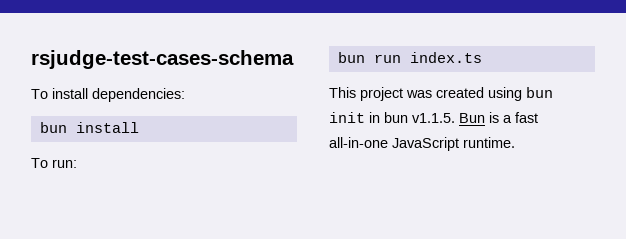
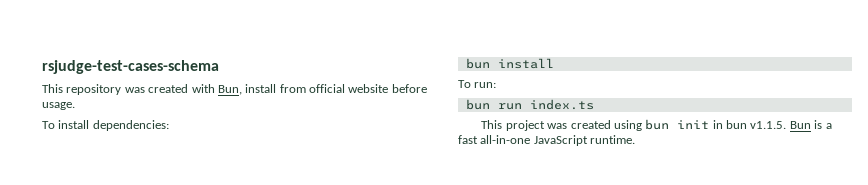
(294, 59) none -> [42,84,427,95] [42,102,75,110] // This repository was created with Bun, install from official website before usage.

